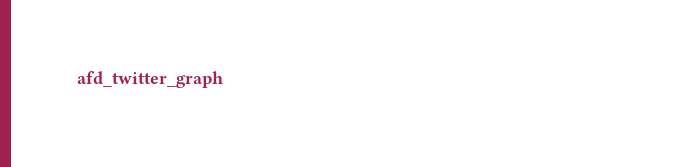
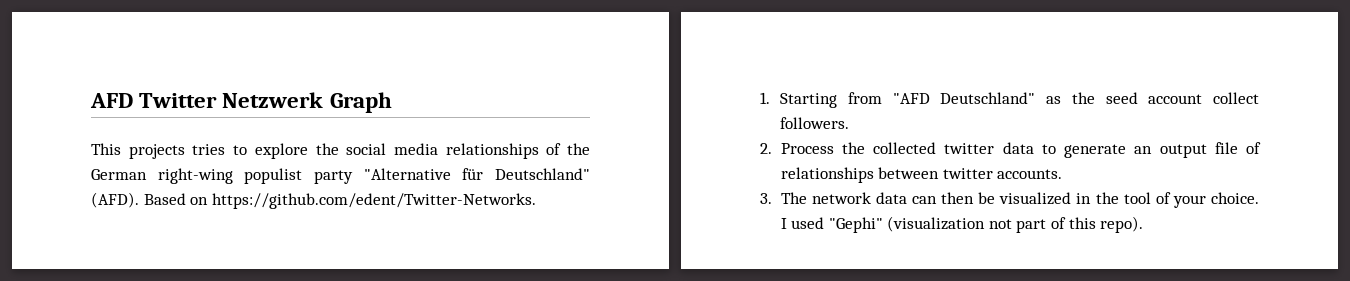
[77,71,223,88] afd_twitter_graph -> [90,92,392,113] [91,143,590,159] [91,168,590,184] [91,192,536,209] [760,92,1259,108] [780,117,850,129] [760,142,1261,158] [780,167,1063,183] [760,192,1259,208] [780,216,1144,233] AFD Twitter Netzwerk Graph // This projects tries to explore the social media relationships of the German right-wing populist party "Alternative für Deutschland" (AFD). Based on https://github.com/edent/Twitter-Networks. // 1. Starting from "AFD Deutschland" as the seed account collect followers. // 2. Process the collected twitter data to generate an output file of relationships between twitter accounts. // 3. The network data can then be visualized in the tool of your choice. I used "Gephi" (visualization not part of this repo).

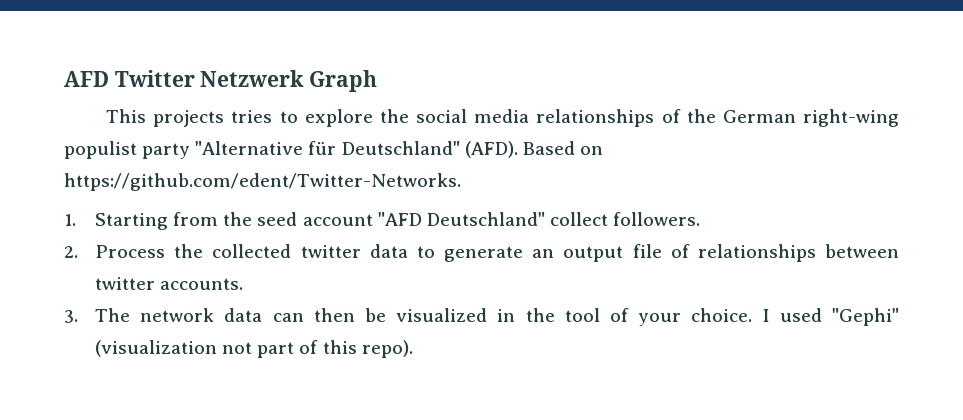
[892,92,1062,104] "AFD Deutschland" as -> (219, 219) none
(1203, 99) none -> [377,212,545,226] "AFD Deutschland"

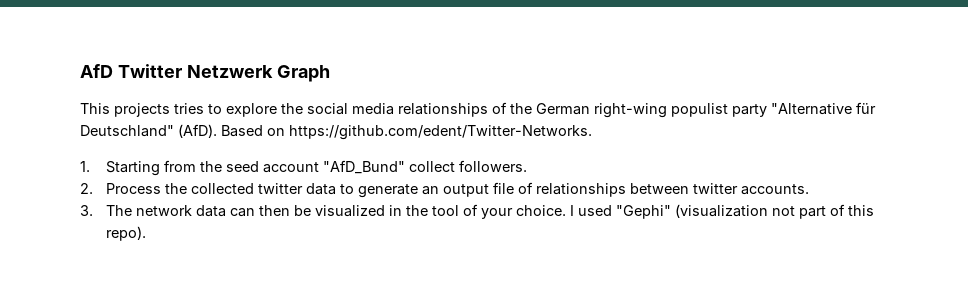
[64,71,109,87] AFD -> [80,64,113,78] AfD
[464,141,518,158] (AFD). -> [178,124,217,138] (AfD).
[377,212,545,226] "AFD Deutschland" -> [322,160,405,174] "AfD_Bund"

